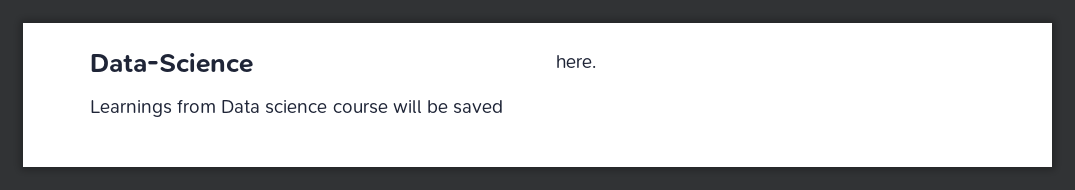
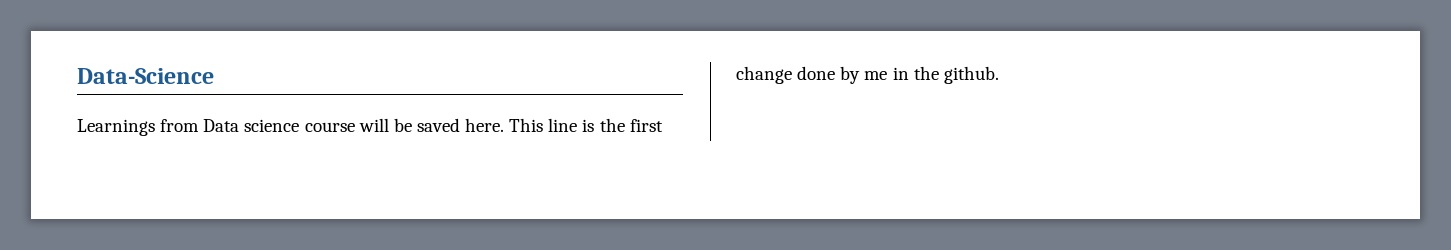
(596, 61) none -> [509,118,663,132] [736,66,999,84] This line is the first change done by me in the github.

